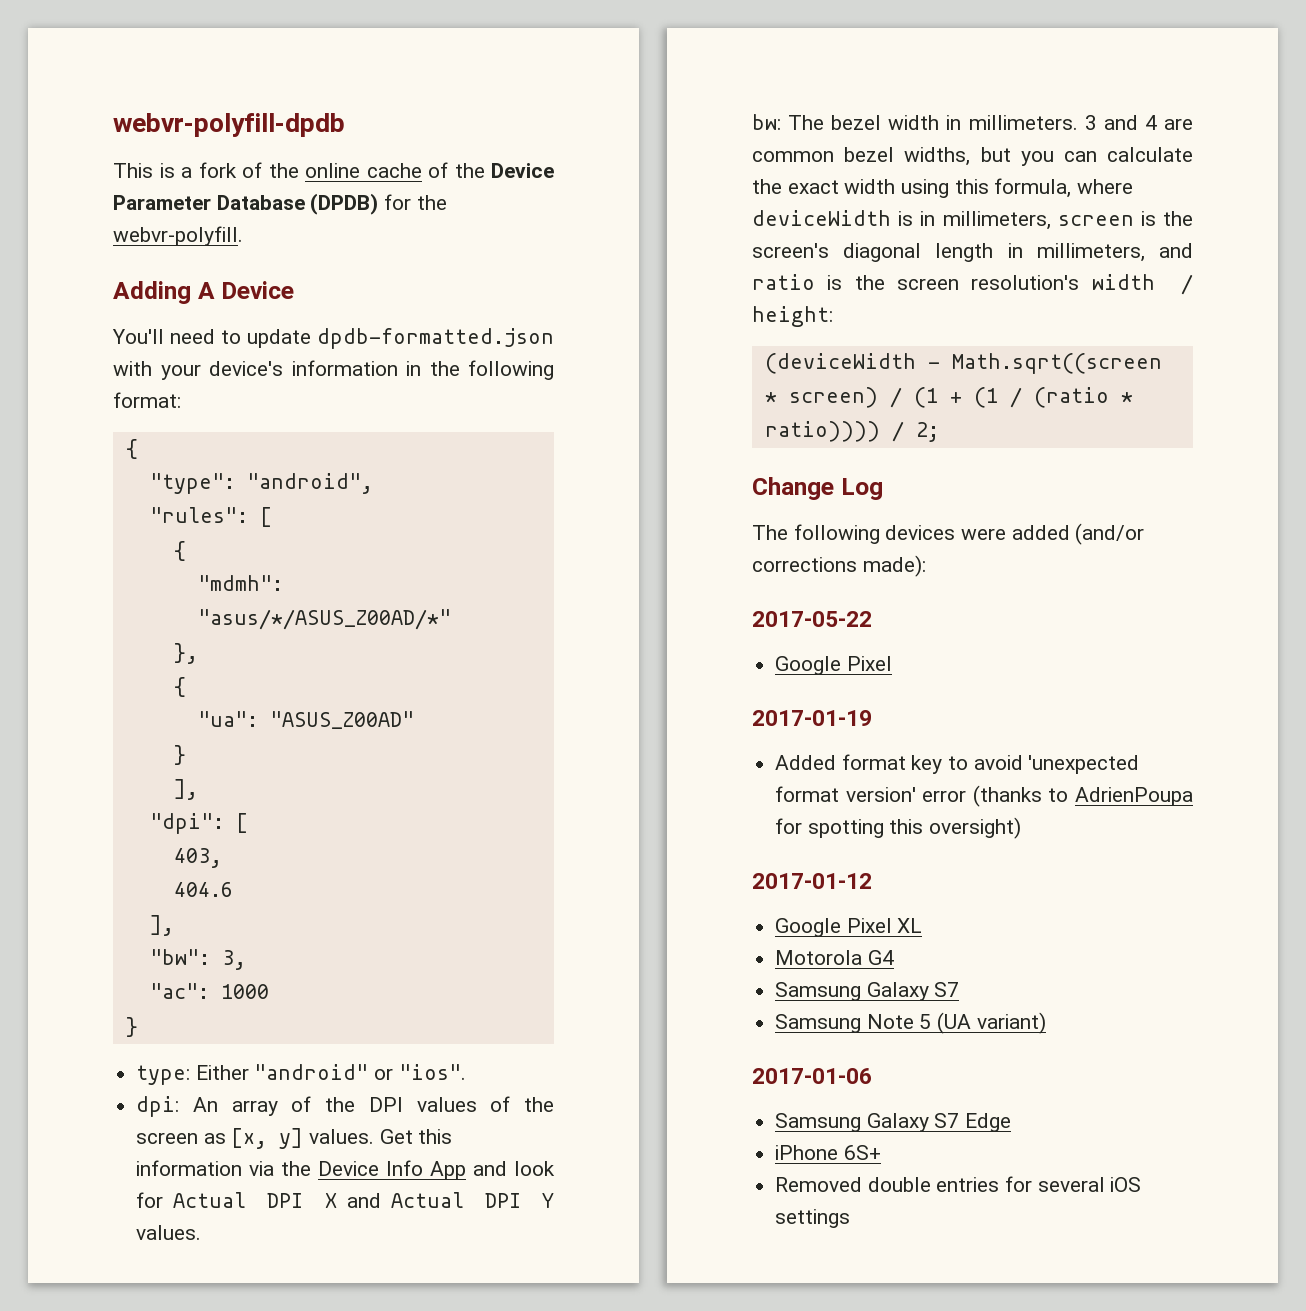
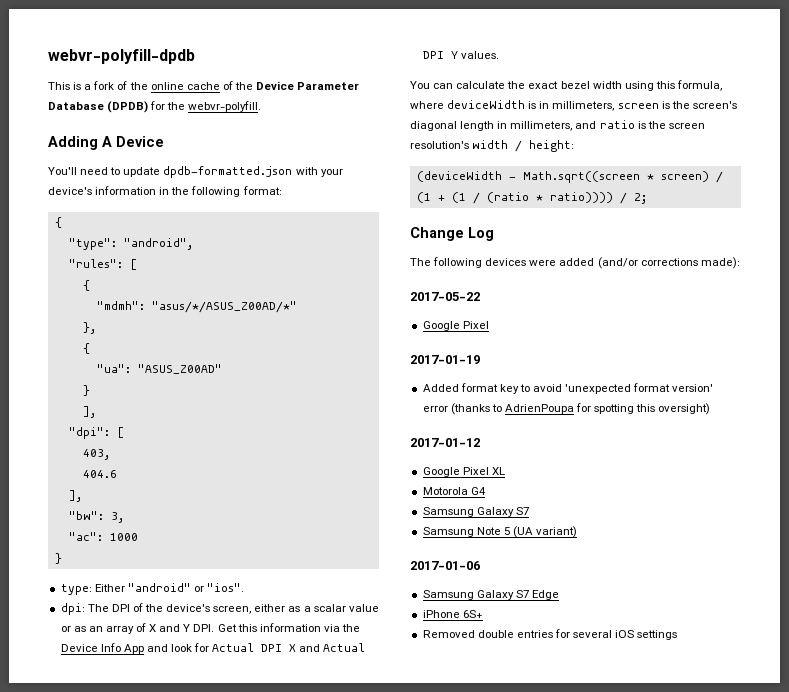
[192,1096,554,1116] [136,1128,375,1149] An array of the DPI values of the screen as [x, y] values. -> [87,603,379,614] [60,623,215,634] The DPI of the device's screen, either as a scalar value or as an array of X and Y DPI.
[752,114,1193,130] [752,147,1054,166] bw: The bezel width in millimeters. 3 and 4 are common bezel widths, but you -> [410,81,430,89] You
(839, 187) none -> [560,81,590,89] bezel

